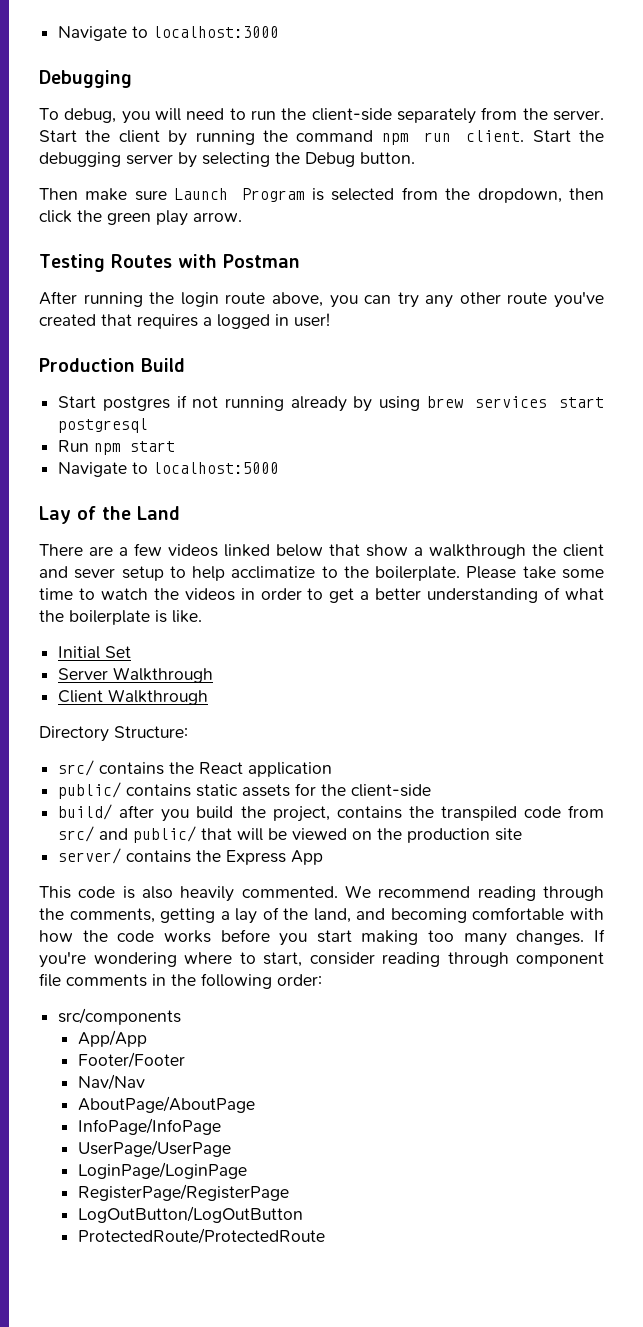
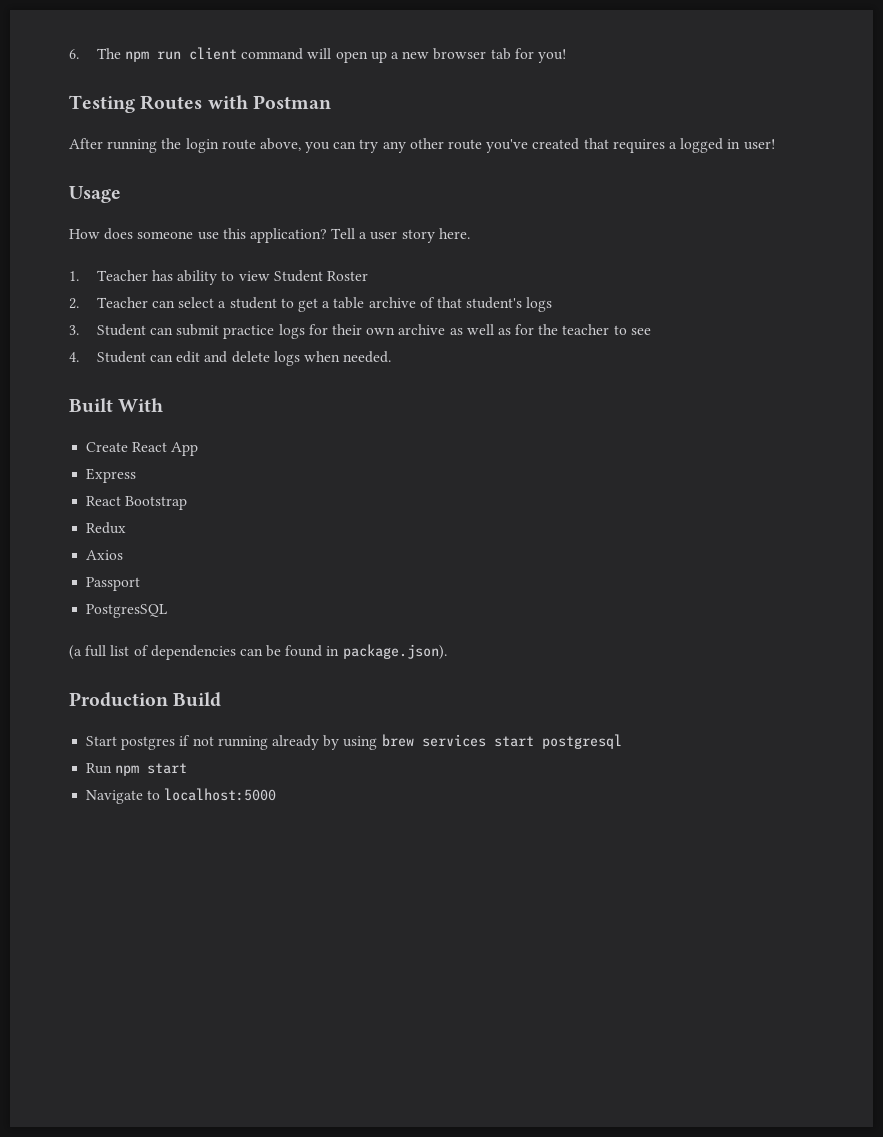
[58,26,280,41] [39,70,132,88] [39,107,604,124] [39,130,605,146] [39,152,415,168] [39,187,604,203] [39,210,242,226] Navigate to localhost:3000 // Debugging // To debug, you will need to run the client-side separately from the server. Start the client by running the command npm run client. Start the debugging server by selecting the Debug button. // Then make sure Launch Program is selected from the dropdown, then click the green play arrow. -> [69,47,566,63] 6. The npm run client command will open up a new browser tab for you!
(330, 320) none -> [69,186,121,203] [69,228,470,243] [69,270,368,285] [69,297,553,312] [69,324,651,339] [69,351,392,366] [69,398,164,413] [86,442,199,456] [86,468,137,483] [86,496,188,510] [86,522,127,534] [86,550,124,560] [86,577,141,591] [86,604,168,618] [69,644,447,660] // Usage // How does someone use this application? Tell a user story here. // 1. Teacher has ability to view Student Roster // 2. Teacher can select a student to get a table archive of that student's logs // 3. Student can submit practice logs for their own archive as well as for the teacher to see // 4. Student can edit and delete logs when needed. // Built With // Create React App // Express // React Bootstrap // Redux // Axios // Passport // PostgresSQL // (a full list of dependencies can be found in package.json).
[39,506,180,524] [39,543,604,559] [39,566,604,581] [39,587,604,603] [39,610,202,625] [58,646,132,659] [58,667,214,683] [58,689,209,705] [39,726,188,742] [58,760,333,777] [58,782,432,799] [58,804,604,822] [58,826,523,843] [58,848,324,865] [39,885,604,902] [39,907,604,924] [39,929,605,946] [39,951,604,968] [39,973,322,989] [58,1008,182,1025] [77,1030,147,1047] [77,1052,185,1068] [77,1074,145,1090] [77,1096,255,1113] [77,1118,221,1135] [77,1140,231,1157] [77,1162,247,1179] [77,1184,289,1201] [77,1206,303,1223] [77,1228,325,1244] // Lay of the Land // There are a few videos linked below that show a walkthrough the client and sever setup to help acclimatize to the boilerplate. Please take some time to watch the videos in order to get a better understanding of what the boilerplate is like. // Initial Set // Server Walkthrough // Client Walkthrough // Directory Structure: // src/ contains the React application // public/ contains static assets for the client-side // build/ after you build the project, contains the transpiled code from src/ and public/ that will be viewed on the production site // server/ contains the Express App // This code is also heavily commented. We recommend reading through the comments, getting a lay of the land, and becoming comfortable with how the code works before you start making too many changes. If you're wondering where to start, consider reading through component file comments in the following order: // src/components // App/App // Footer/Footer // Nav/Nav // AboutPage/AboutPage // InfoPage/InfoPage // UserPage/UserPage // LoginPage/LoginPage // RegisterPage/RegisterPage // LogOutButton/LogOutButton // ProtectedRoute/ProtectedRoute -> (277, 794) none

